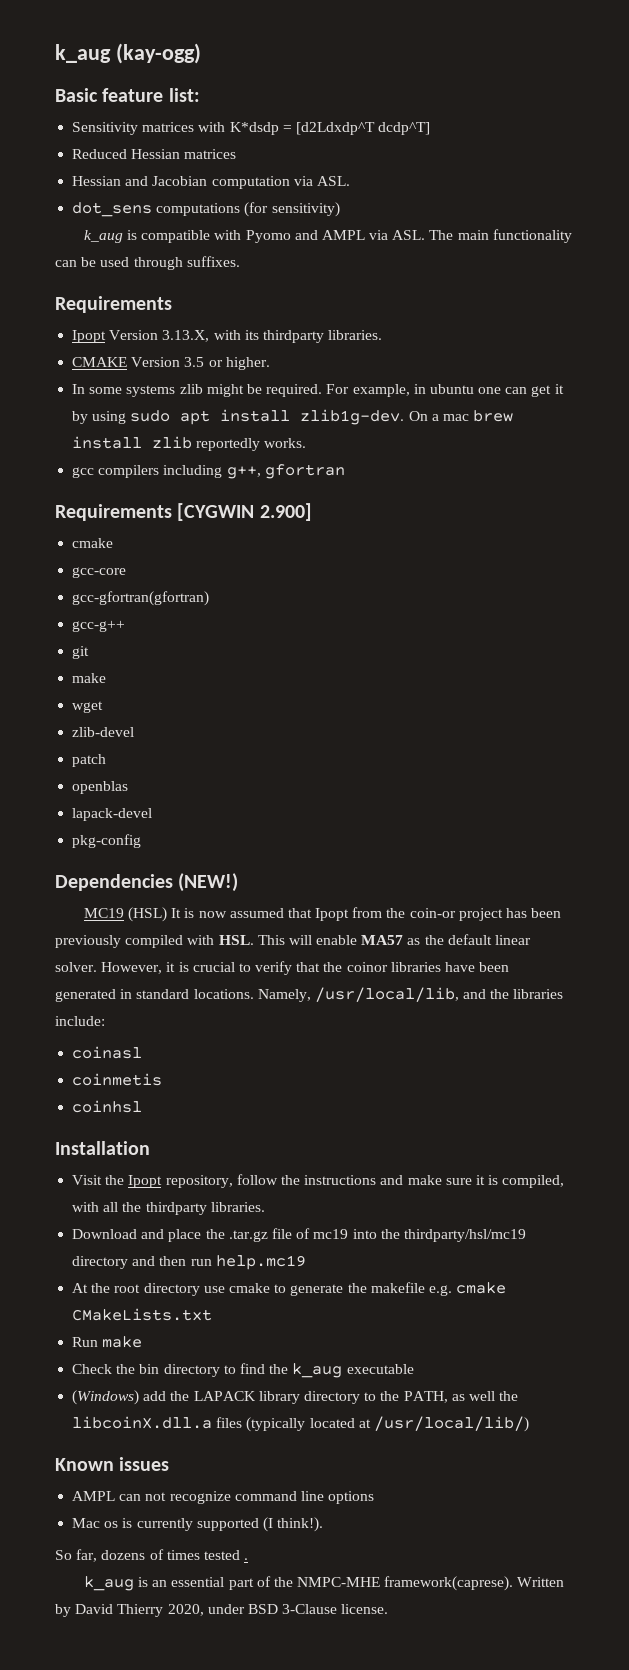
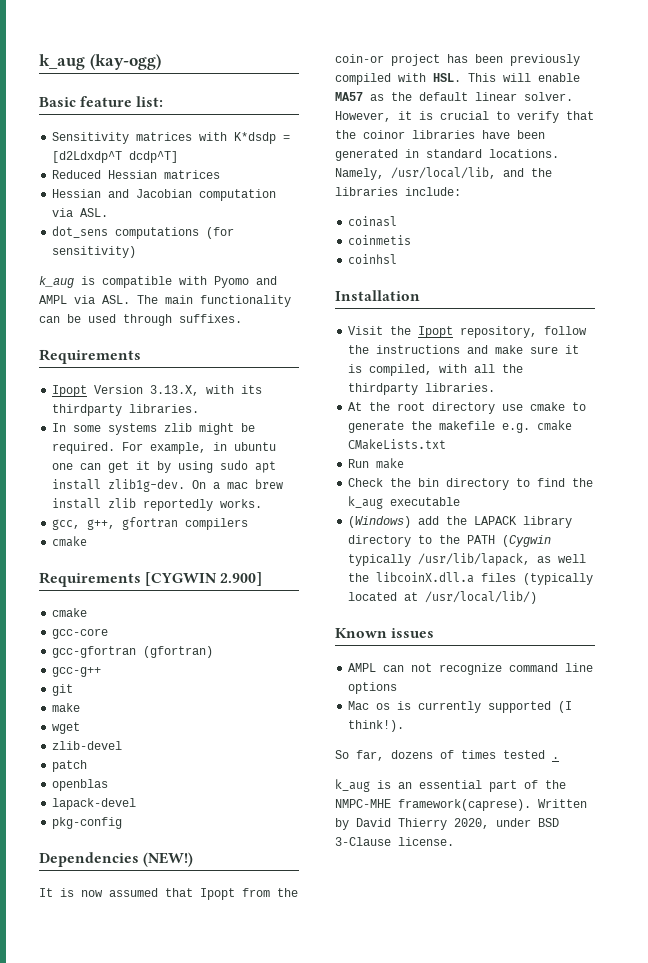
[72,357,270,370] // CMAKE Version 3.5 or higher. -> (200, 408) none
[72,465,223,478] gcc compilers including -> [52,519,81,530] gcc,
(345, 471) none -> [185,518,249,530] [52,536,88,547] compilers // cmake
[72,591,210,606] gcc-gfortran(gfortran) -> [52,646,214,658] gcc-gfortran (gfortran)
[83,907,167,922] MC19 (HSL) -> (194, 859) none
[72,1228,526,1242] [72,1255,306,1270] // Download and place the .tar.gz file of mc19 into the thirdparty/hsl/mc19 directory and then run help.mc19 -> (496, 387) none
[403,1391,448,1403] PATH, -> [467,535,552,547] [348,553,531,566] PATH (Cygwin typically /usr/lib/lapack,

